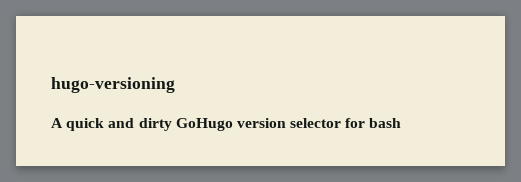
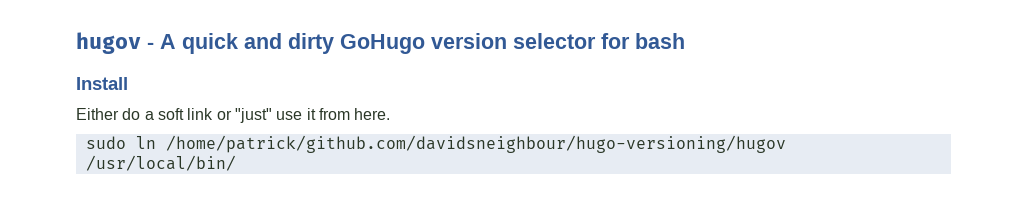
[51,77,175,93] hugo-versioning // -> [76,32,154,54] hugov -
(402, 123) none -> [76,77,128,90] [76,108,391,123] [85,135,786,153] [85,155,236,171] // Install // Either do a soft link or "just" use it from here. // sudo ln /home/patrick/github.com/davidsneighbour/hugo-versioning/hugov /usr/local/bin/

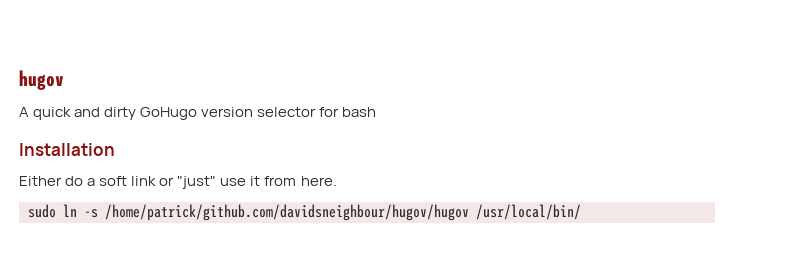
[147,42,154,49] - -> (64, 80) //
[76,77,128,90] Install -> [19,143,115,156] Installation
[165,135,786,153] /home/patrick/github.com/davidsneighbour/hugo-versioning/hugov -> [84,204,469,221] -s /home/patrick/github.com/davidsneighbour/hugov/hugov

